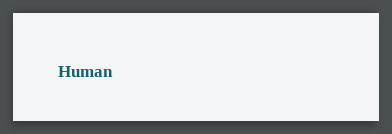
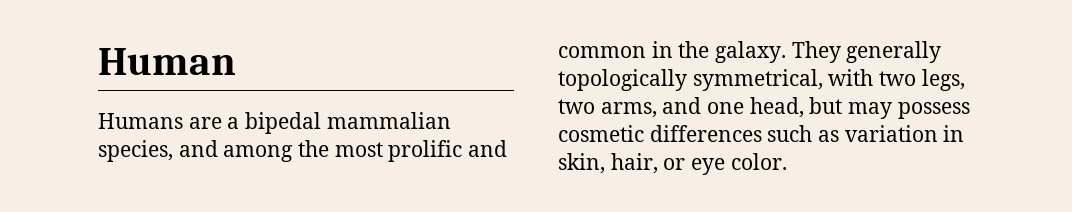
(113, 71) none -> [98,112,451,134] [98,140,508,162] [558,41,942,63] [558,69,965,91] [558,97,970,119] [558,125,965,142] [558,153,787,175] // Humans are a bipedal mammalian species, and among the most prolific and common in the galaxy. They generally topologically symmetrical, with two legs, two arms, and one head, but may possess cosmetic differences such as variation in skin, hair, or eye color.

